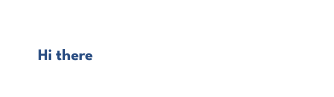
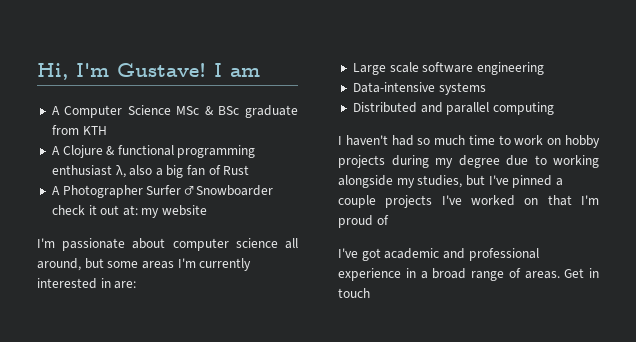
[38,49,94,61] Hi there -> [37,63,260,80] [51,105,298,118] [51,125,107,135] [51,145,256,158] [51,165,250,178] [51,185,274,198] [51,205,208,218] [37,238,298,251] [37,258,252,271] [37,278,137,289] [352,62,544,75] [352,82,486,95] [352,102,554,115] [338,135,600,148] [338,155,599,168] [338,175,563,188] [338,195,599,208] [338,215,389,228] [338,248,539,261] [338,268,599,281] [338,288,370,298] Hi, I'm Gustave! I am // A Computer Science MSc & BSc graduate from KTH // A Clojure & functional programming enthusiast λ, also a big fan of Rust // A Photographer Surfer ♂ Snowboarder check it out at: my website // I'm passionate about computer science all around, but some areas I'm currently interested in are: // Large scale software engineering // Data-intensive systems // Distributed and parallel computing // I haven't had so much time to work on hobby projects during my degree due to working alongside my studies, but I've pinned a couple projects I've worked on that I'm proud of // I've got academic and professional experience in a broad range of areas. Get in touch

